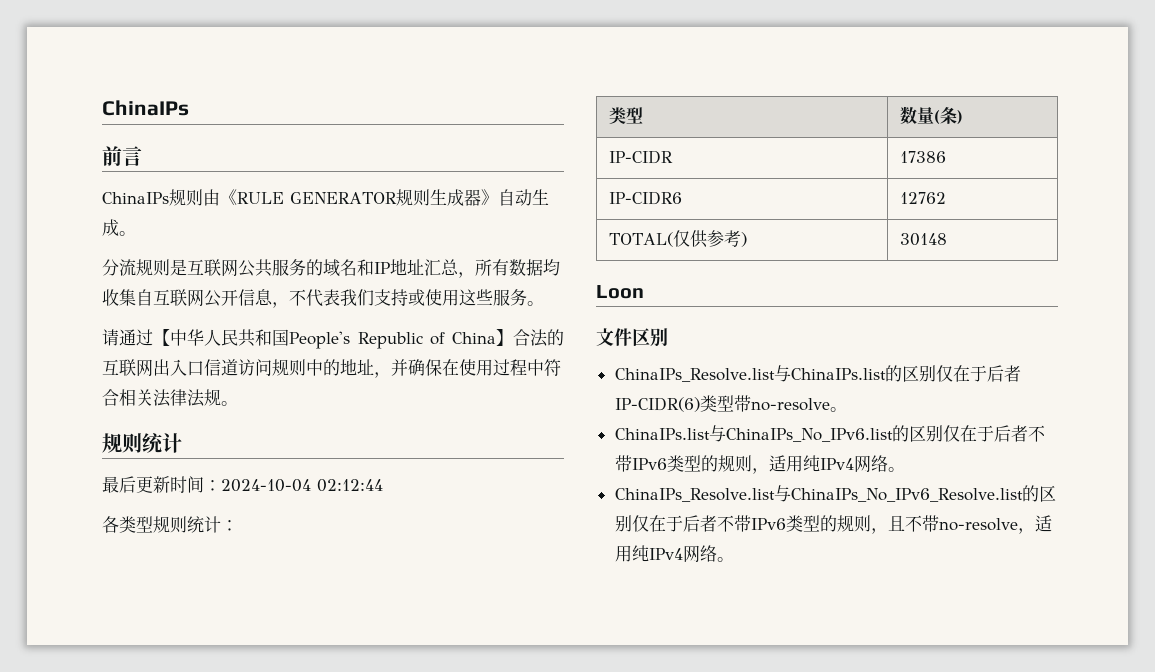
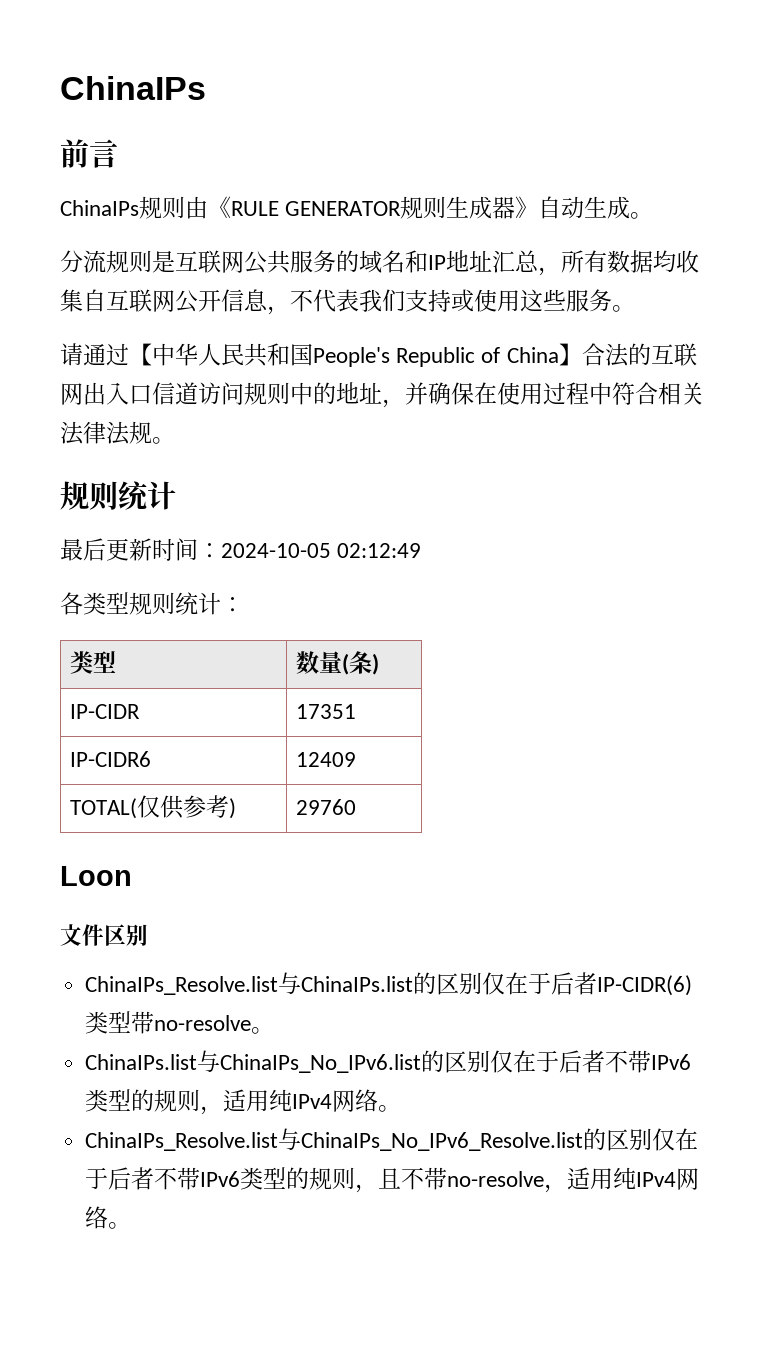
[221,479,383,492] 2024-10-04 02:12:44 -> [221,543,422,558] 2024-10-05 02:12:49
[899,151,946,163] 17386 -> [295,704,356,719] 17351
[899,192,946,204] 12762 -> [295,752,356,767] 12409
[899,233,947,246] 30148 -> [295,799,356,815] 29760

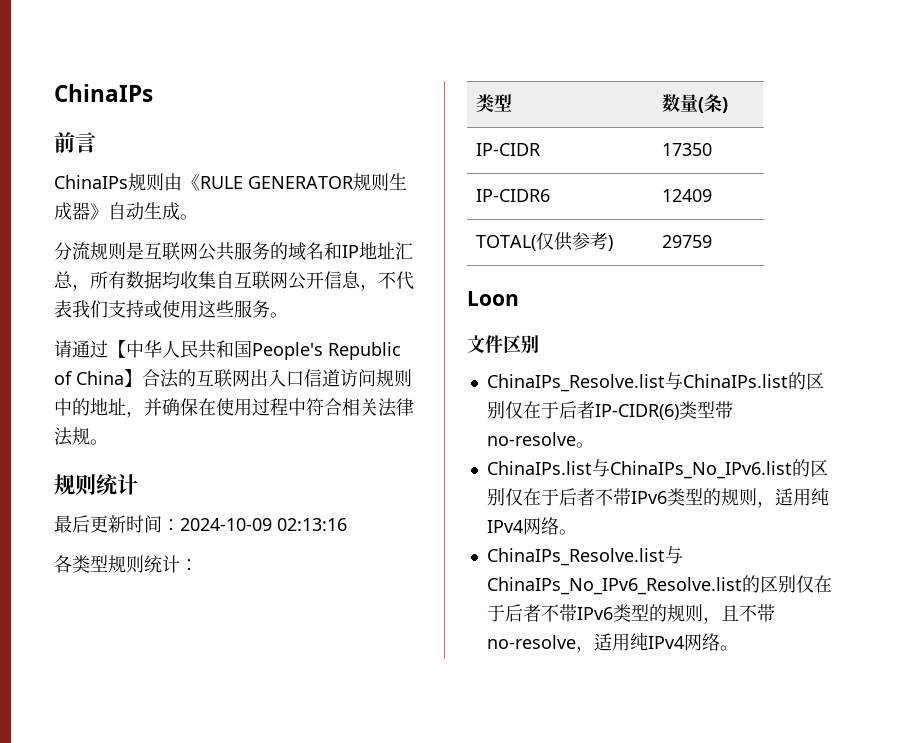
[221,543,422,558] 2024-10-05 02:12:49 -> [180,518,347,531] 2024-10-09 02:13:16
[295,704,356,719] 17351 -> [661,143,712,156] 17350
[295,799,356,815] 29760 -> [661,235,712,248] 29759

